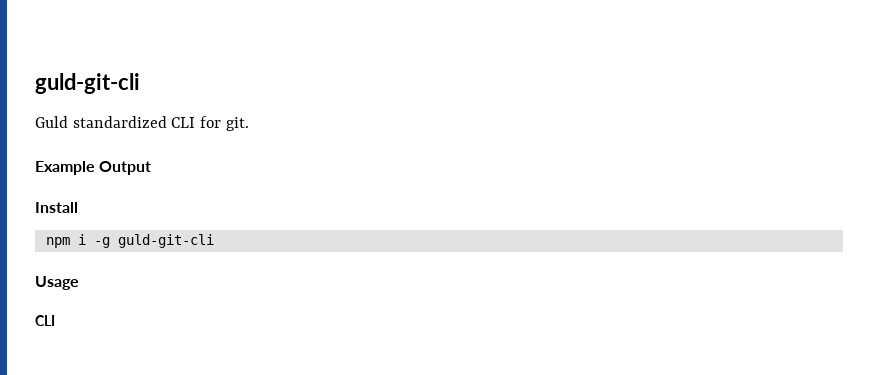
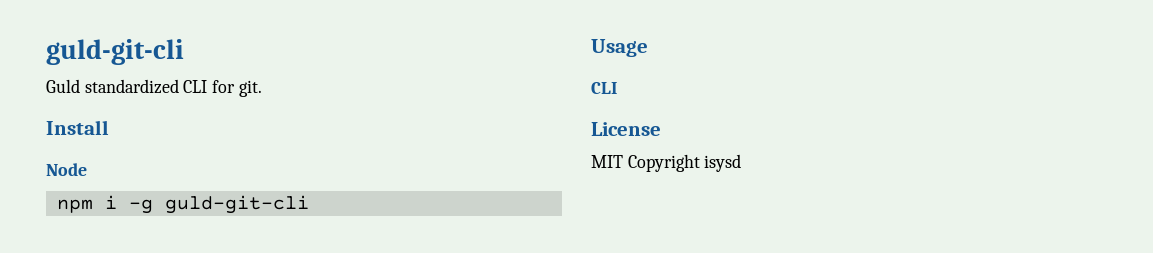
[35,161,152,175] [35,202,78,213] Example Output // Install -> [46,120,109,135] [46,163,87,176] Install // Node
(55, 320) none -> [591,122,661,136] [591,154,742,172] // License // MIT Copyright isysd

